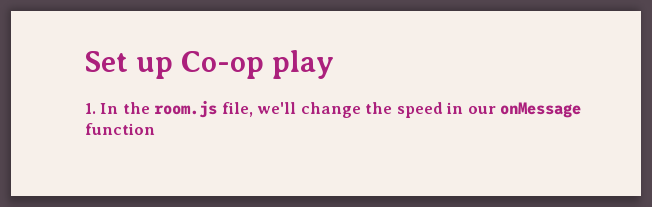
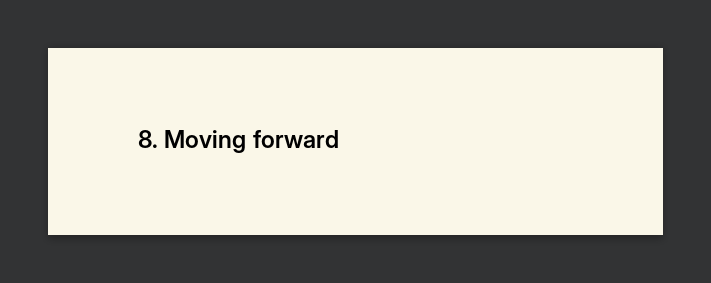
[85,50,335,79] [85,100,582,118] [85,123,155,135] Set up Co-op play // 1. In the room.js file, we'll change the speed in our onMessage function -> [138,130,339,153] 8. Moving forward

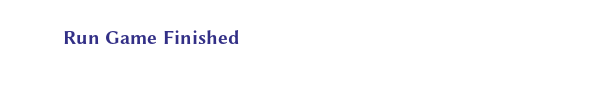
[138,130,339,153] 8. Moving forward -> [63,30,240,44] Run Game Finished

